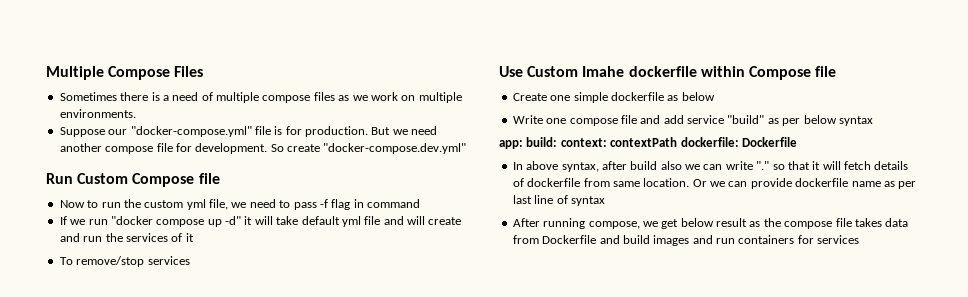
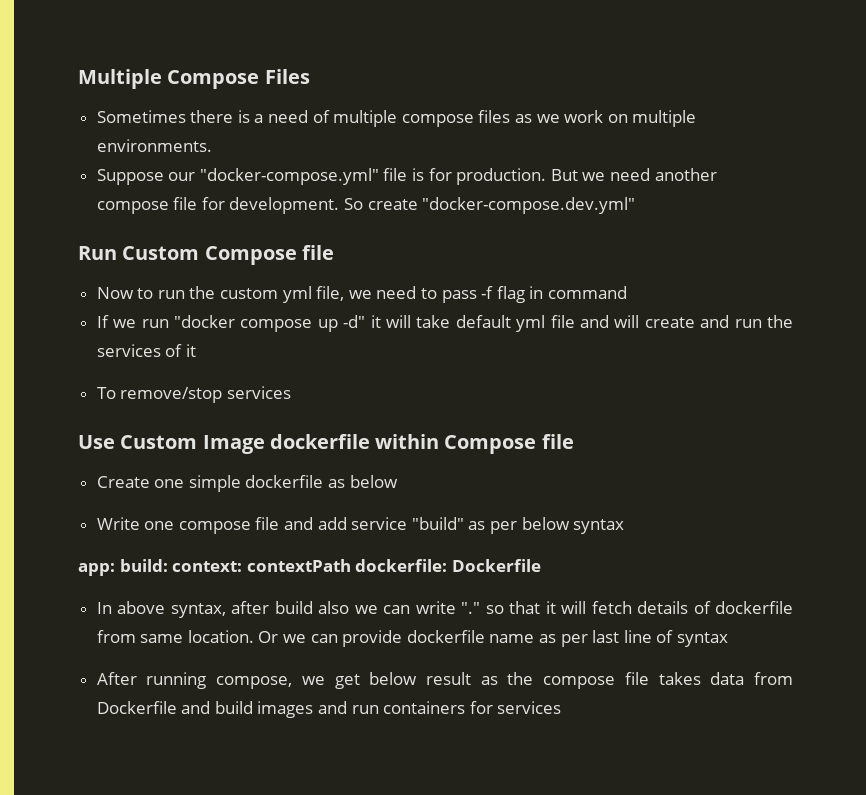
[582,66,625,77] Imahe -> [202,435,265,454] Image

